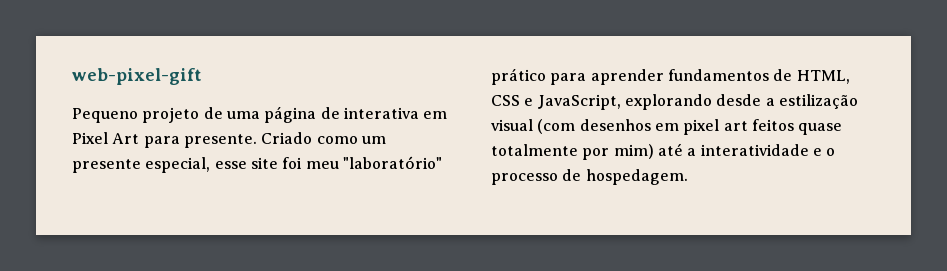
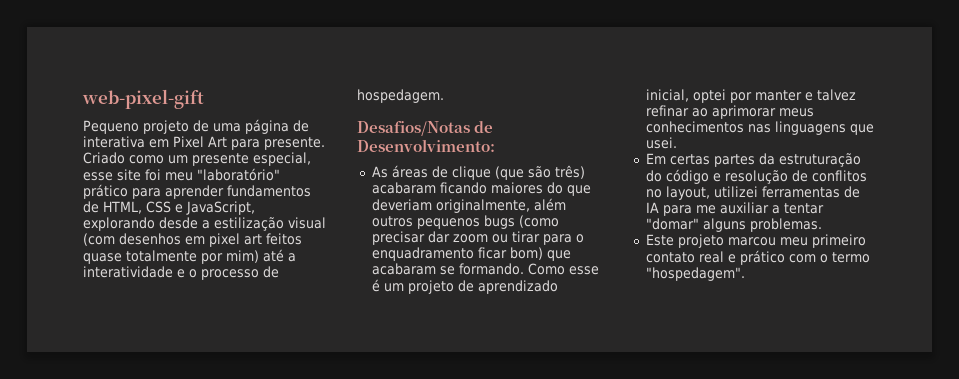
(688, 177) none -> [357,121,494,136] [357,139,495,152] [371,165,585,180] [371,182,591,196] [371,198,566,213] [371,215,559,229] [371,231,584,245] [371,247,571,261] [371,263,599,275] [371,279,558,294] [645,89,856,103] [645,105,814,119] [645,121,874,135] [645,137,677,149] [645,153,861,167] [645,169,867,184] [645,186,860,200] [645,202,824,216] [645,218,822,232] [645,234,866,248] [645,250,870,265] [645,267,745,281] // Desafios/Notas de Desenvolvimento: // As áreas de clique (que são três) acabaram ficando maiores do que deveriam originalmente, além outros pequenos bugs (como precisar dar zoom ou tirar para o enquadramento ficar bom) que acabaram se formando. Como esse é um projeto de aprendizado inicial, optei por manter e talvez refinar ao aprimorar meus conhecimentos nas linguagens que usei. // Em certas partes da estruturação do código e resolução de conflitos no layout, utilizei ferramentas de IA para me auxiliar a tentar "domar" alguns problemas. // Este projeto marcou meu primeiro contato real e prático com o termo "hospedagem".

